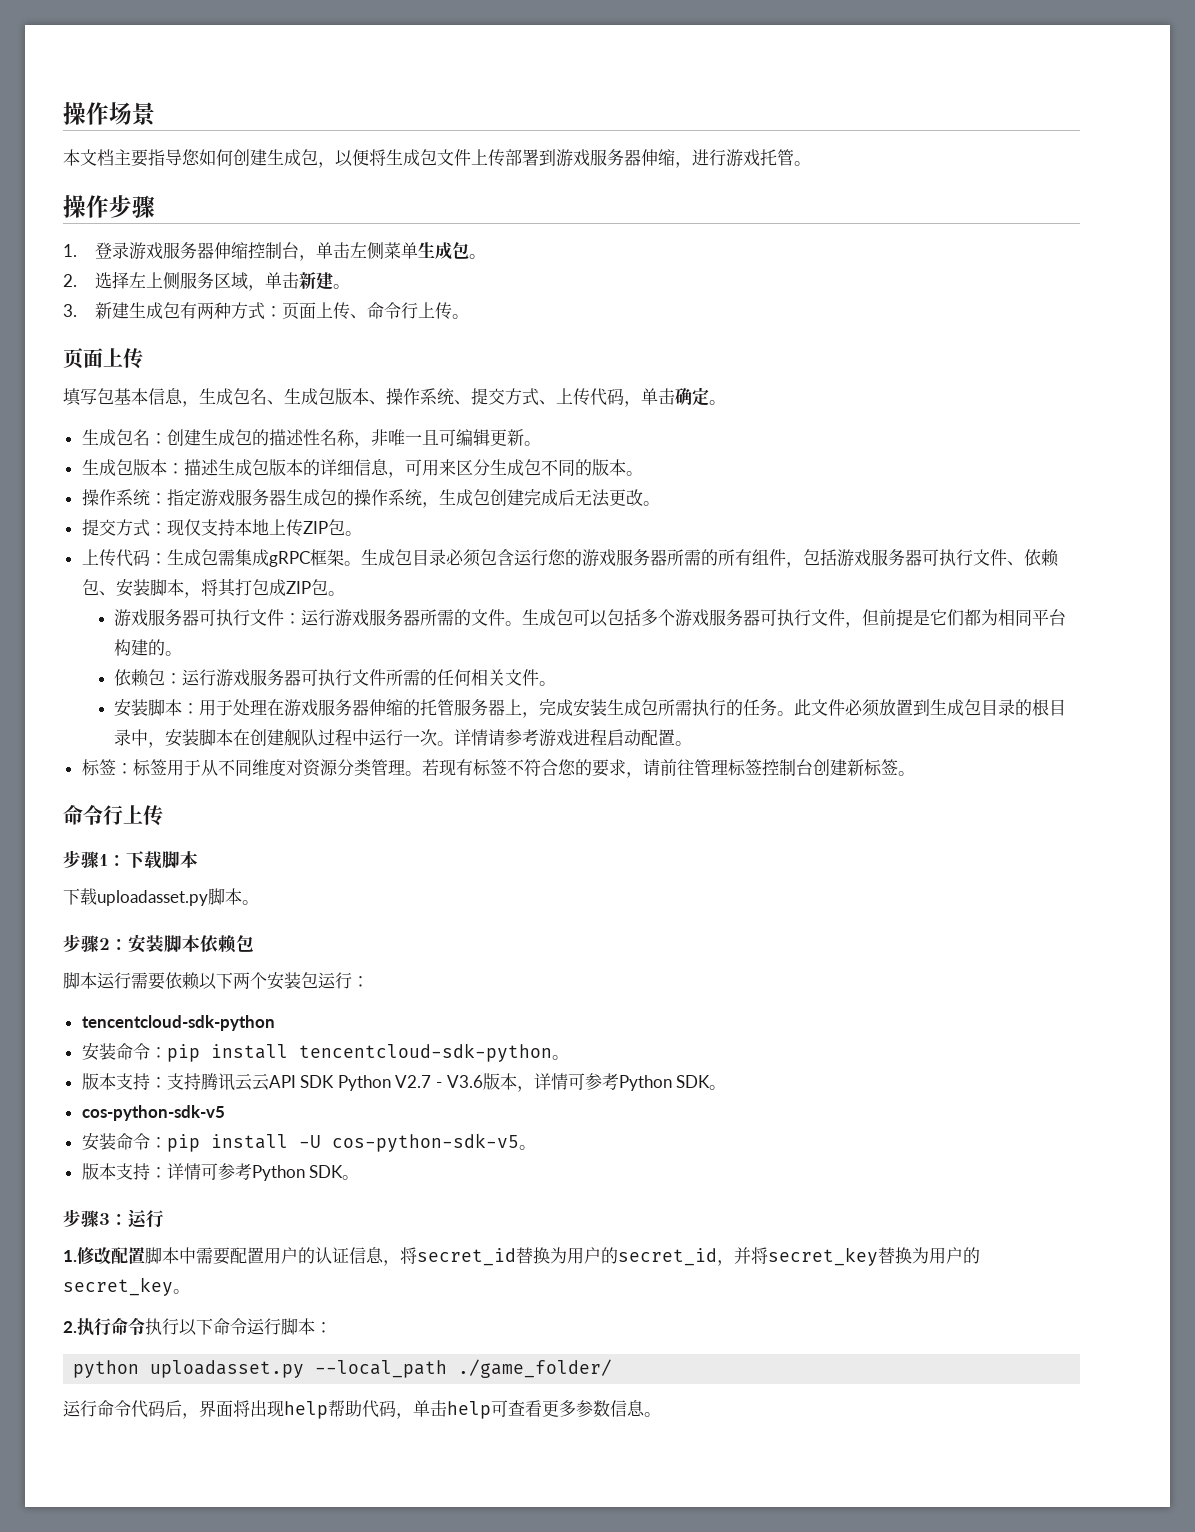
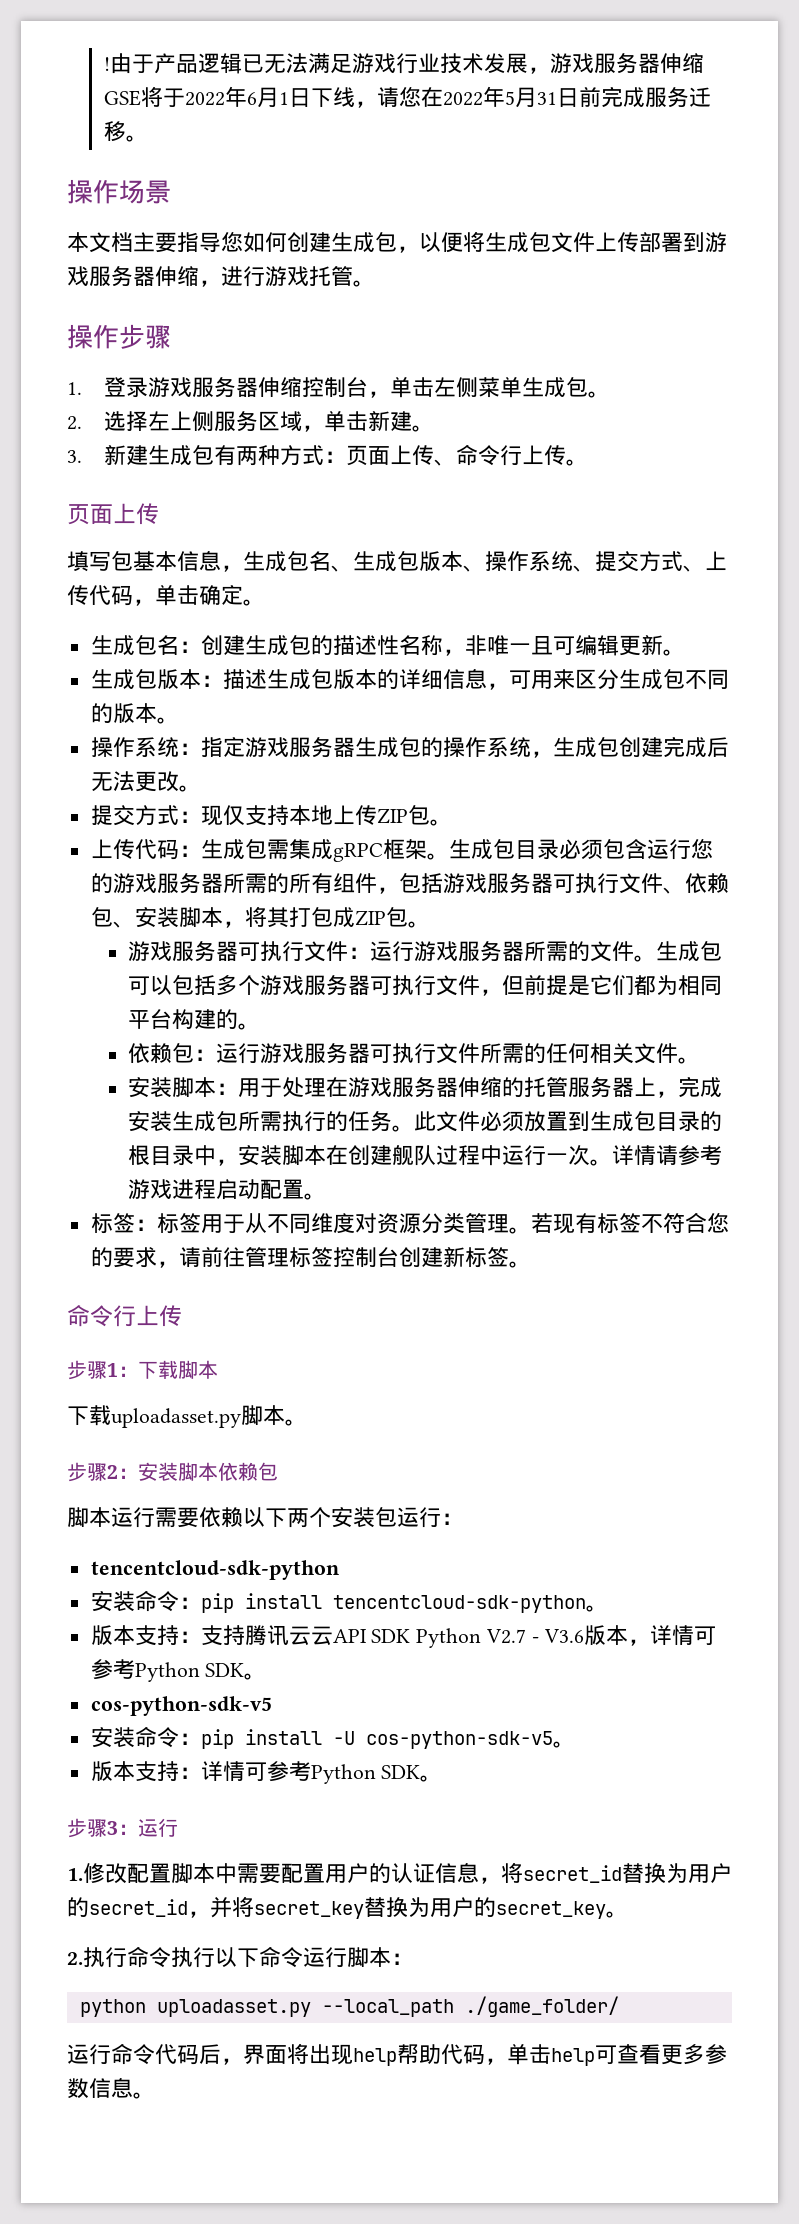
(63, 113) none -> [104,53,705,74] [104,86,712,108] [104,121,149,142] !由于产品逻辑已无法满足游戏行业技术发展，游戏服务器伸缩GSE将于2022年6月1日下线，请您在2022年5月31日前完成服务迁移。 //

